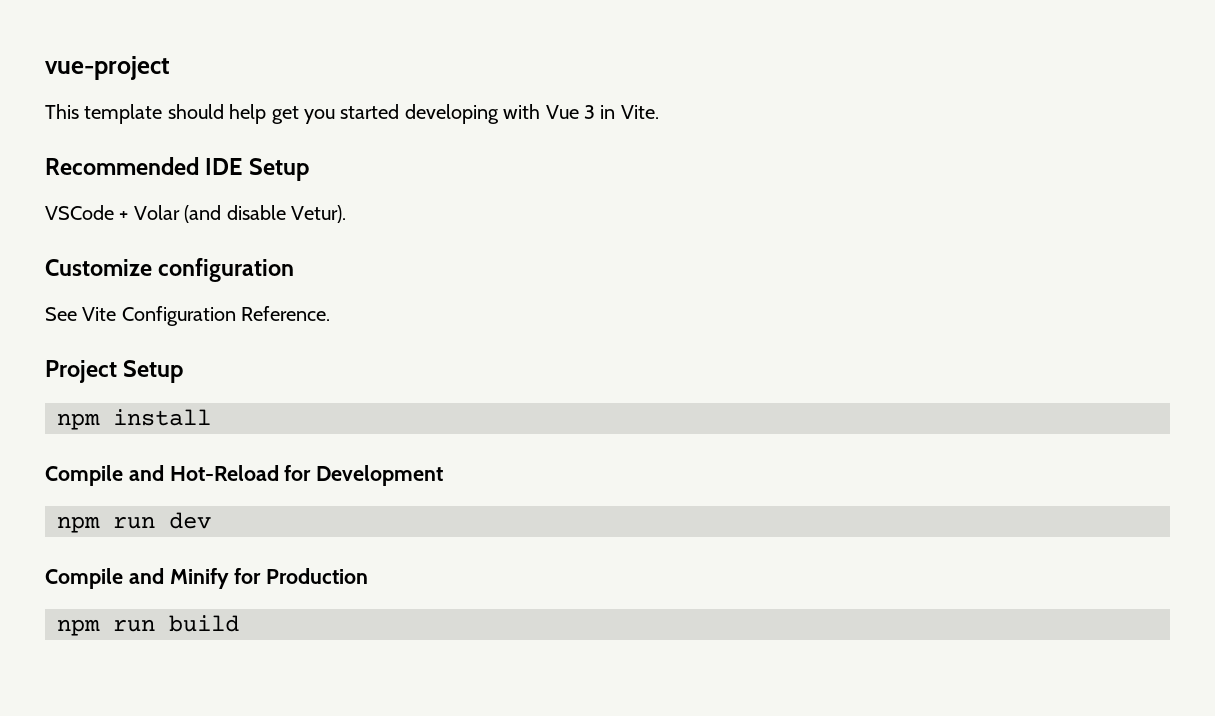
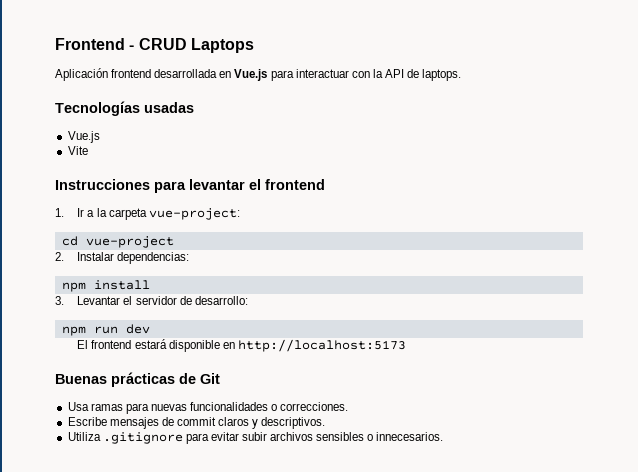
[45,56,170,80] [45,104,659,124] [45,157,309,181] [45,205,346,223] [45,258,295,282] [45,306,331,326] [45,360,184,383] [57,409,211,430] [45,465,444,486] [57,512,211,533] [45,568,369,589] [57,615,239,636] vue-project // This template should help get you started developing with Vue 3 in Vite. // Recommended IDE Setup // VSCode + Volar (and disable Vetur). // Customize configuration // See Vite Configuration Reference. // Project Setup // npm install // Compile and Hot-Reload for Development // npm run dev // Compile and Minify for Production // npm run build -> [55,38,254,53] [55,68,462,81] [55,101,194,116] [67,131,100,143] [67,146,88,155] [55,179,325,193] [55,208,240,220] [61,236,174,248] [55,252,190,264] [61,280,150,292] [55,296,248,305] [61,324,150,336] [77,339,406,352] [55,372,220,387] [67,402,349,414] [67,417,326,429] [67,432,444,444] Frontend - CRUD Laptops // Aplicación frontend desarrollada en Vue.js para interactuar con la API de laptops. // Tecnologías usadas // Vue.js // Vite // Instrucciones para levantar el frontend // 1. Ir a la carpeta vue-project: // cd vue-project // 2. Instalar dependencias: // npm install // 3. Levantar el servidor de desarrollo: // npm run dev // El frontend estará disponible en http://localhost:5173 // Buenas prácticas de Git // Usa ramas para nuevas funcionalidades o correcciones. // Escribe mensajes de commit claros y descriptivos. // Utiliza .gitignore para evitar subir archivos sensibles o innecesarios.

